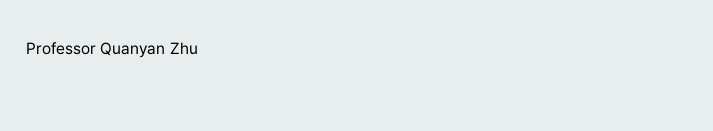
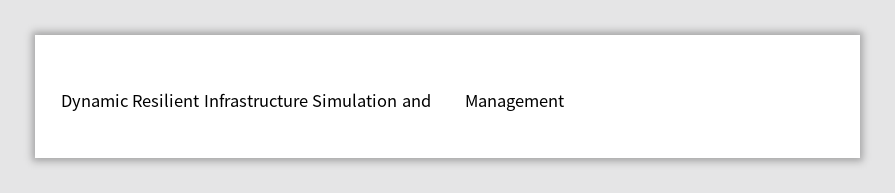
[26,42,198,58] Professor Quanyan Zhu -> [61,93,564,111] Dynamic Resilient Infrastructure Simulation and Management

